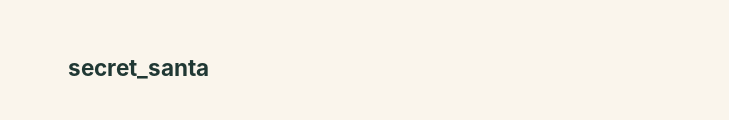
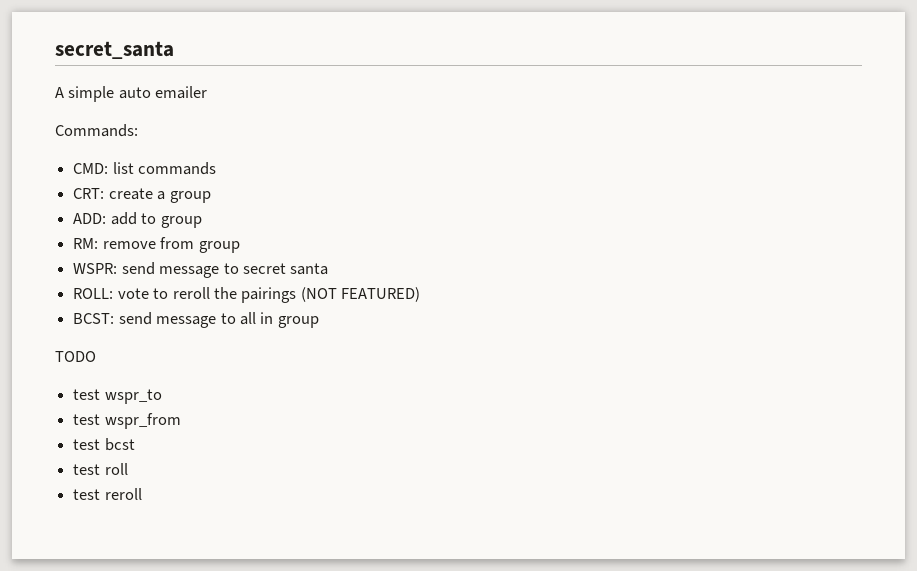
(209, 69) none -> [55,86,208,102] [55,124,138,137] [73,162,217,175] [73,188,211,203] [73,212,202,228] [73,237,240,253] [73,262,329,278] [73,287,421,303] [73,312,319,328] [55,351,96,362] [73,389,162,404] [73,413,181,429] [73,438,135,451] [73,463,128,475] [73,488,142,500] // A simple auto emailer // Commands: // CMD: list commands // CRT: create a group // ADD: add to group // RM: remove from group // WSPR: send message to secret santa // ROLL: vote to reroll the pairings (NOT FEATURED) // BCST: send message to all in group // TODO // test wspr_to // test wspr_from // test bcst // test roll // test reroll

